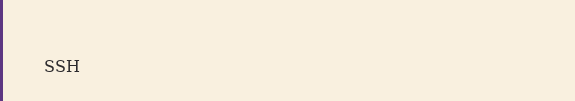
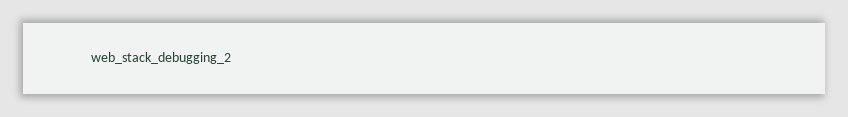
[44,60,80,72] SSH -> [91,52,231,64] web_stack_debugging_2

